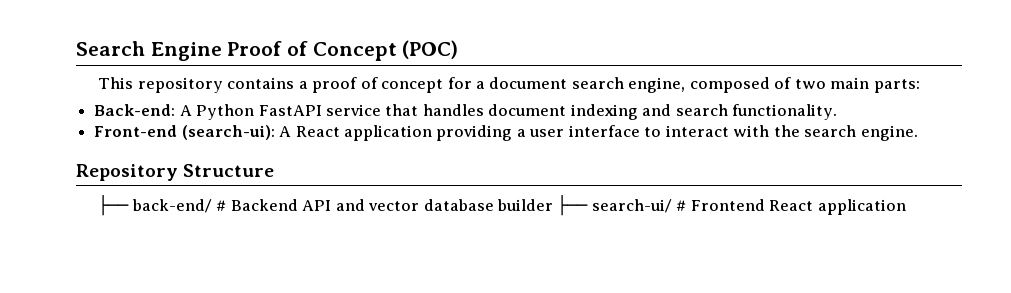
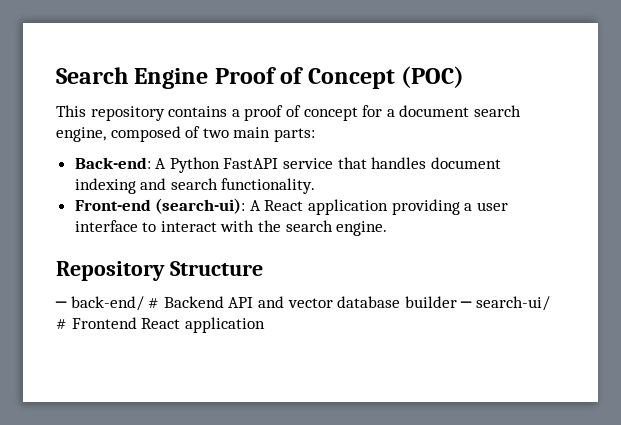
[98,195,130,216] ├── -> [55,301,67,308] ─
[557,195,589,216] ├── -> [460,301,473,308] ─

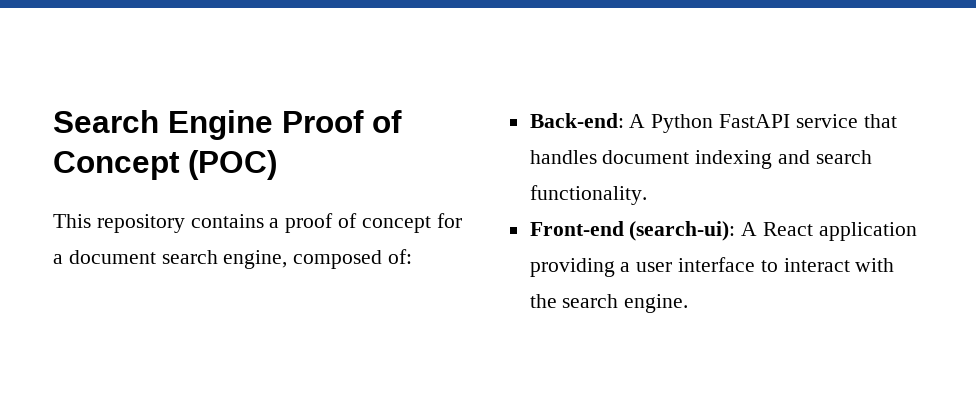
[185,126,315,142] of two main parts: -> [388,249,413,264] of:
[56,261,263,281] [55,296,550,311] [56,317,265,333] // Repository Structure // ─ back-end/ # Backend API and vector database builder ─ search-ui/ # Frontend React application -> (689, 303) none

